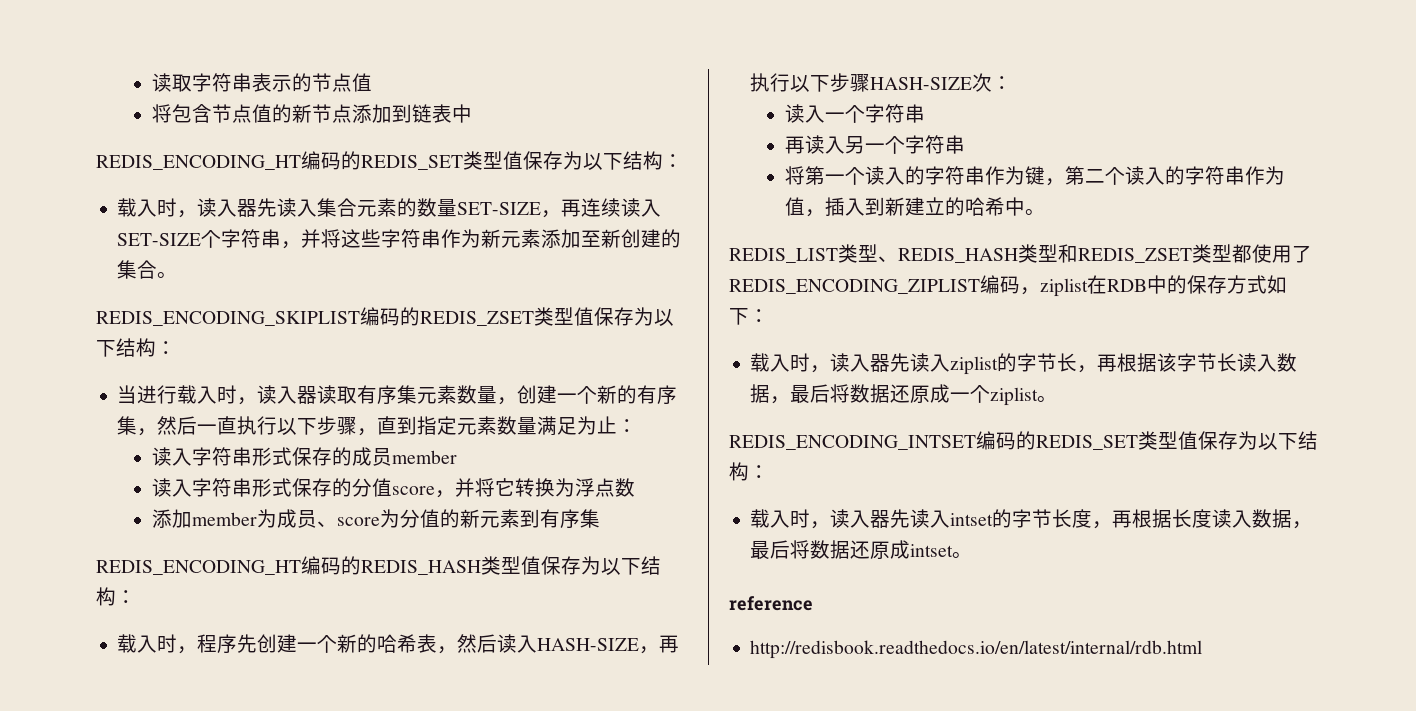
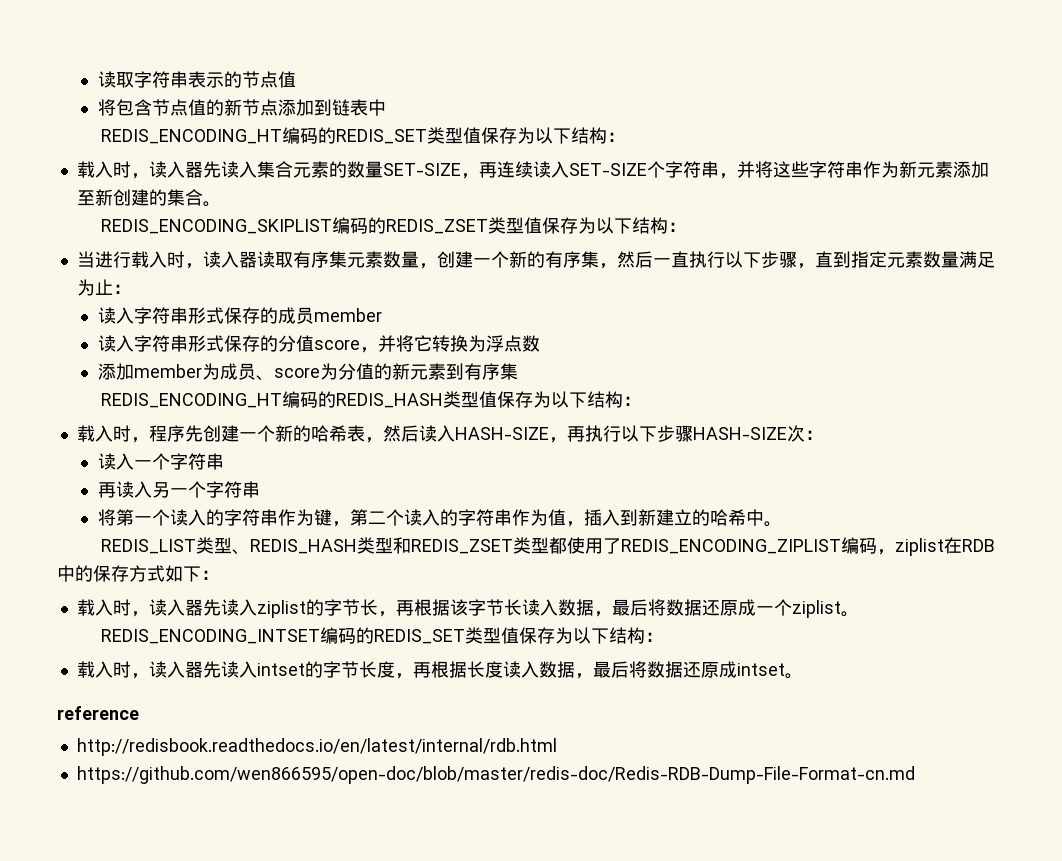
(1203, 649) none -> [76,766,915,784] // https://github.com/wen866595/open-doc/blob/master/redis-doc/Redis-RDB-Dump-File-Format-cn.md

